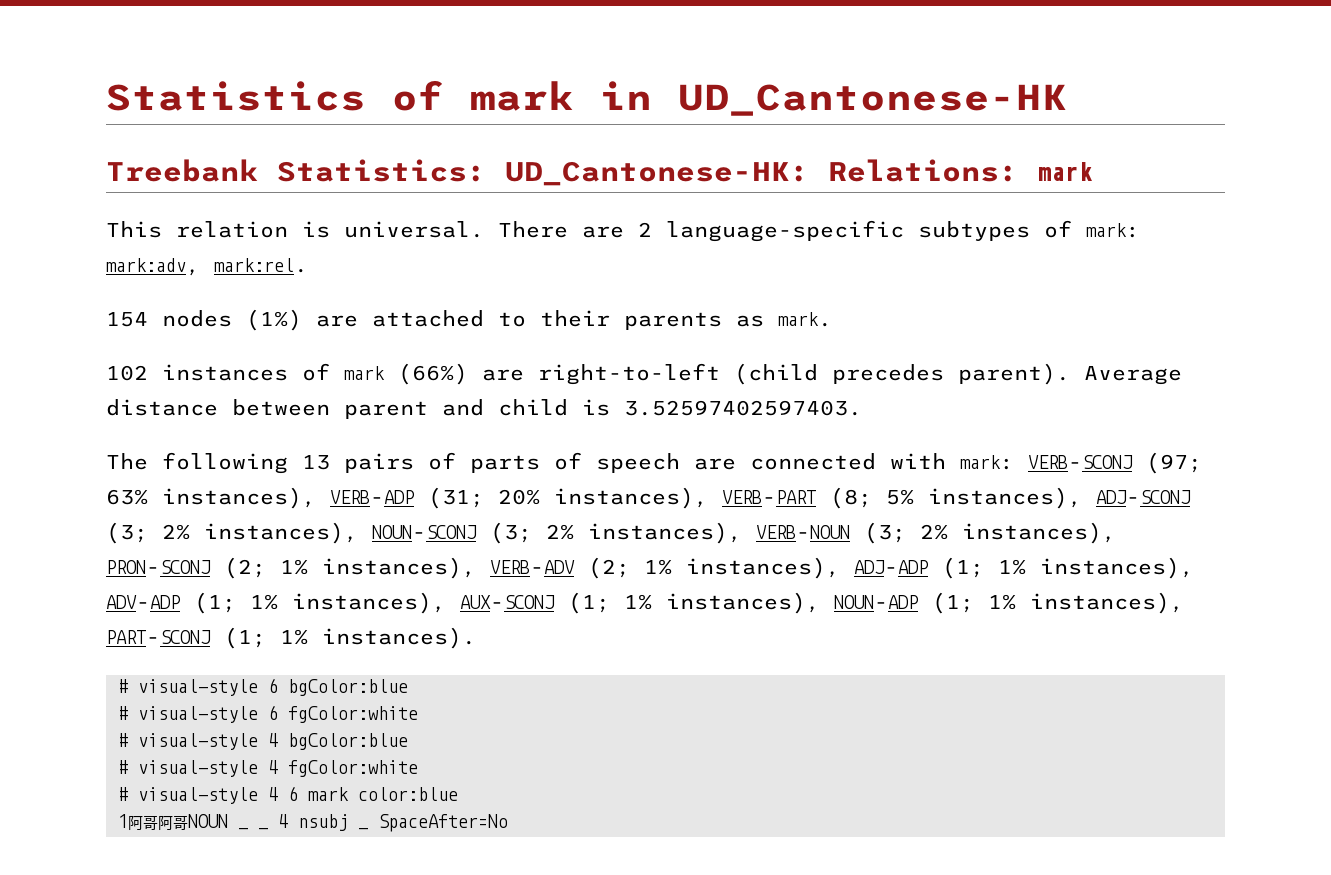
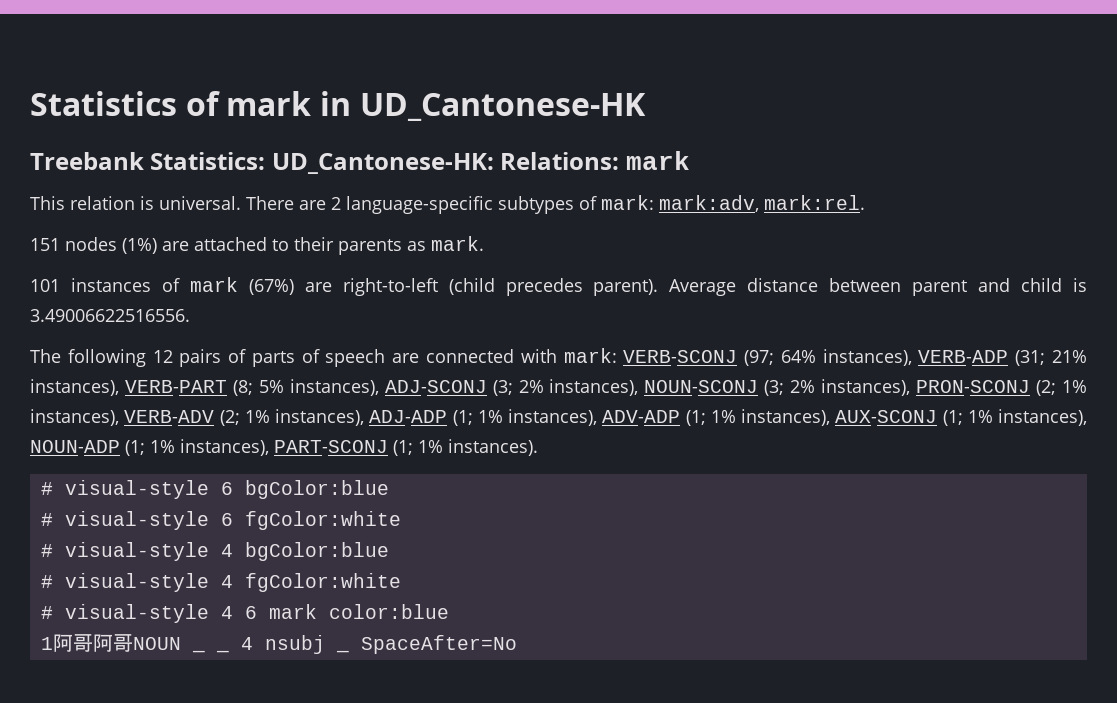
[106,312,148,327] 154 -> [30,238,60,251] 151
[106,365,148,381] 102 -> [30,279,60,292] 101
[398,363,468,385] (66%) -> [248,279,294,295] (67%)
[624,400,862,416] 3.52597402597403. -> [30,309,190,322] 3.49006622516556.
[302,455,330,470] 13 -> [152,350,173,363] 12
[106,489,148,505] 63% -> [780,350,816,363] 64%
[498,489,540,505] 20% -> [1052,350,1088,363] 21%
[756,522,1116,544] VERB-NOUN (3; 2% instances), -> (911, 387) none

